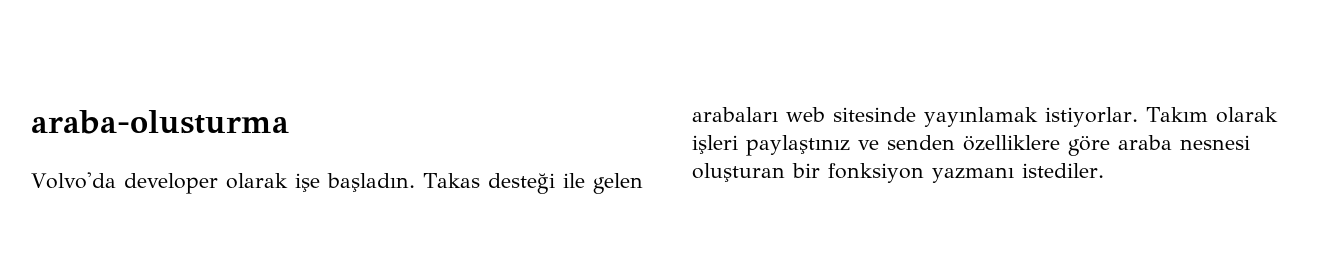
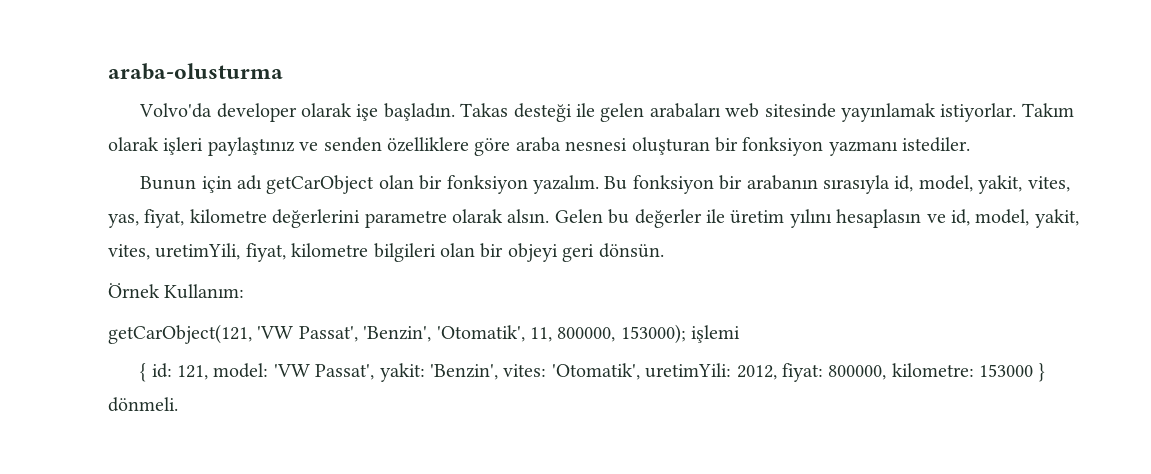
(1104, 170) none -> [140,175,1070,194] [108,209,1079,228] [108,243,664,262] [108,283,245,299] [108,324,741,344] [140,363,1045,382] [108,397,178,412] // Bunun için adı getCarObject olan bir fonksiyon yazalım. Bu fonksiyon bir arabanın sırasıyla id, model, yakit, vites, yas, fiyat, kilometre değerlerini parametre olarak alsın. Gelen bu değerler ile üretim yılını hesaplasın ve id, model, yakit, vites, uretimYili, fiyat, kilometre bilgileri olan bir objeyi geri dönsün. // Örnek Kullanım: // getCarObject(121, 'VW Passat', 'Benzin', 'Otomatik', 11, 800000, 153000); işlemi // { id: 121, model: 'VW Passat', yakit: 'Benzin', vites: 'Otomatik', uretimYili: 2012, fiyat: 800000, kilometre: 153000 } dönmeli.

